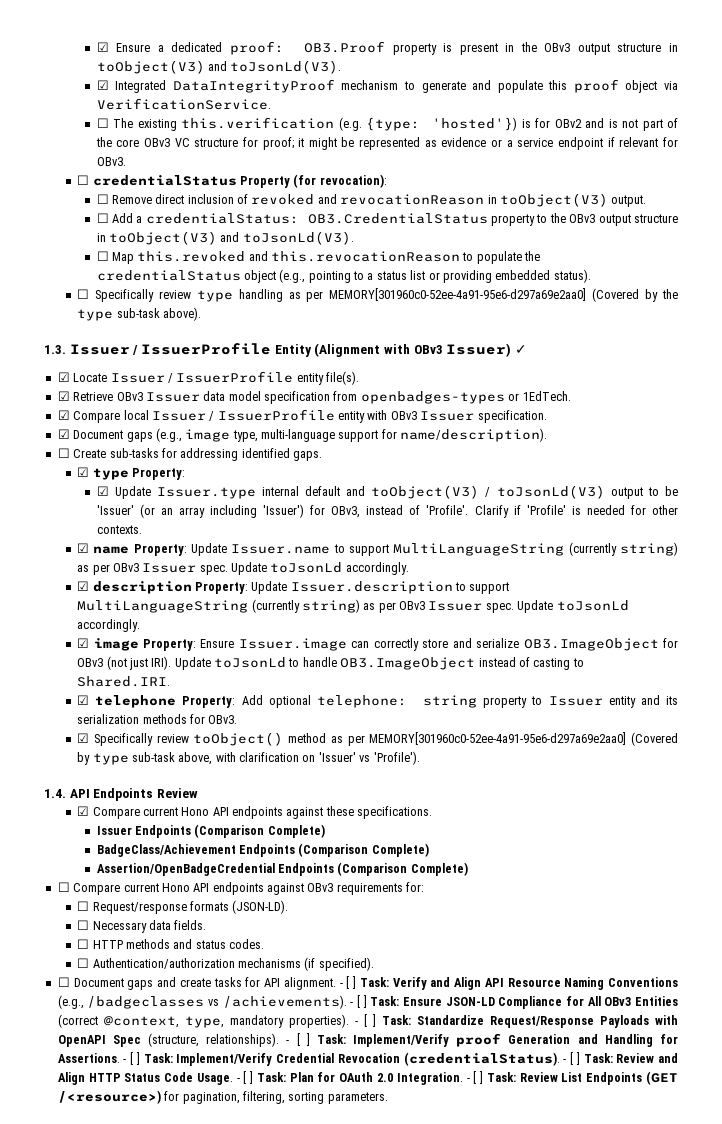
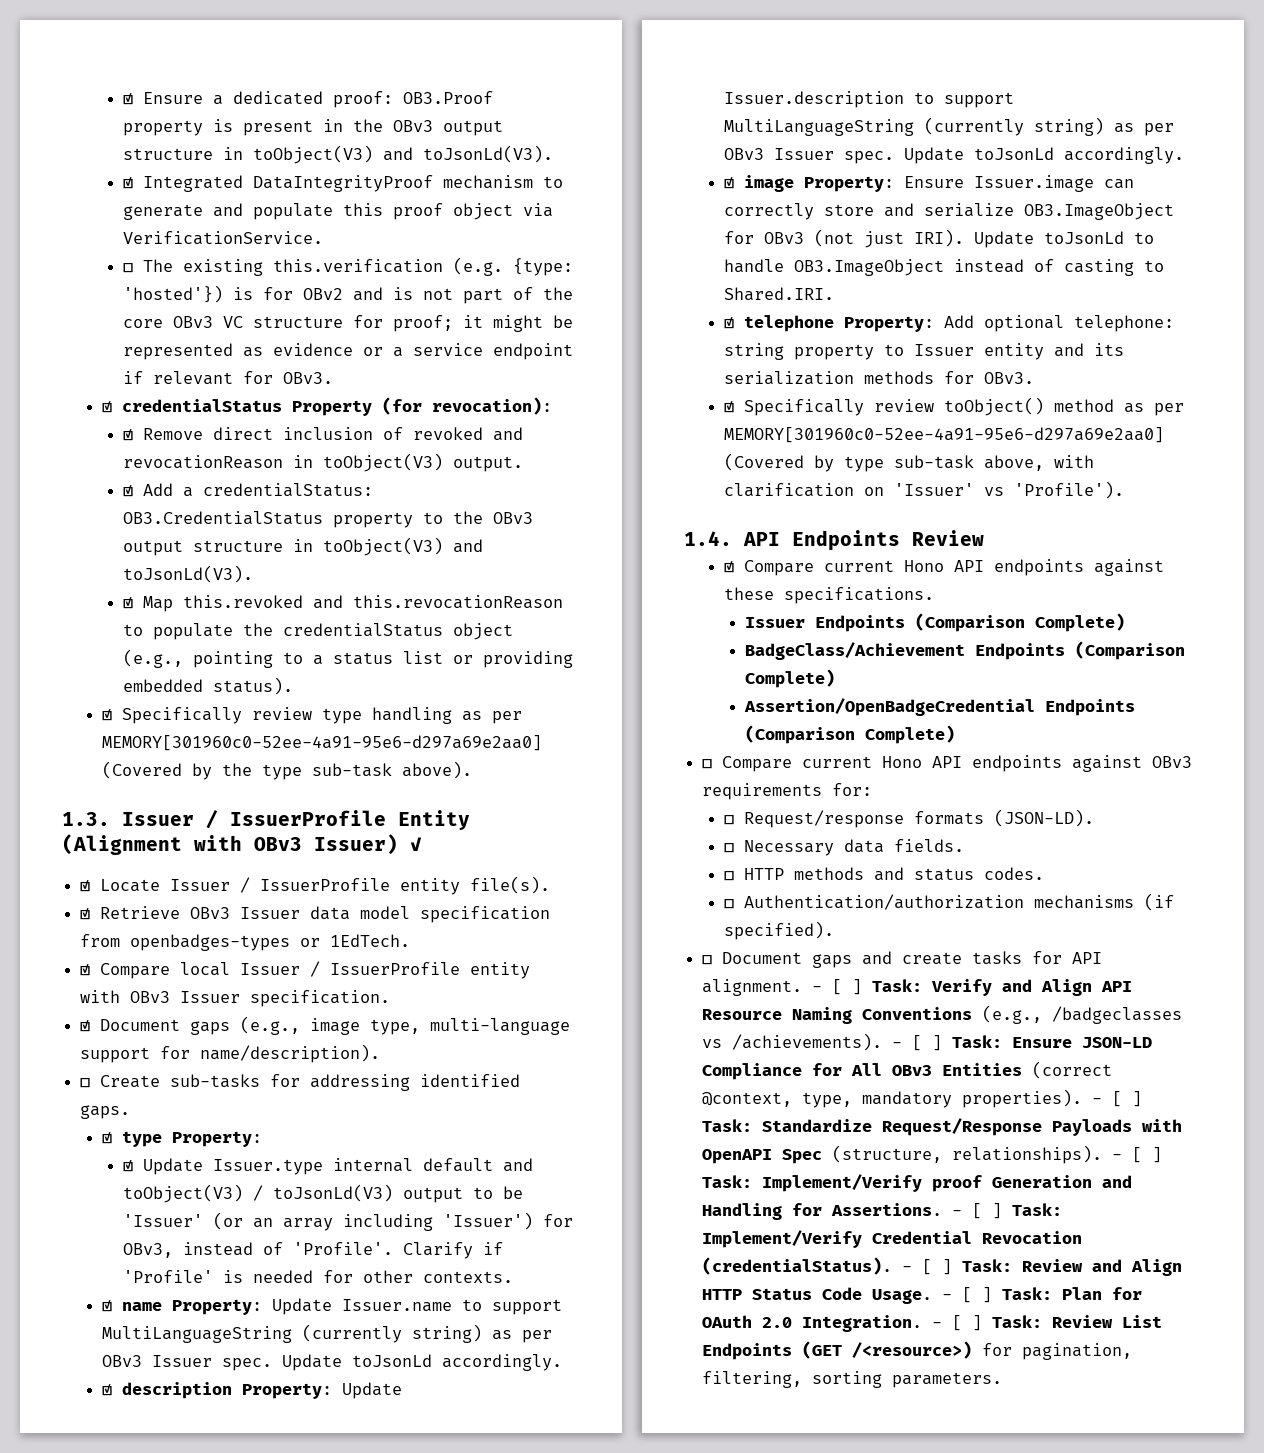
[77,175,90,185] ☐ -> [101,401,112,413] ☑
[96,194,109,204] ☐ -> [123,429,134,441] ☑
[96,213,109,223] ☐ -> [123,485,134,497] ☑
[96,251,109,261] ☐ -> [123,597,134,609] ☑
[77,289,90,299] ☐ -> [101,709,112,721] ☑

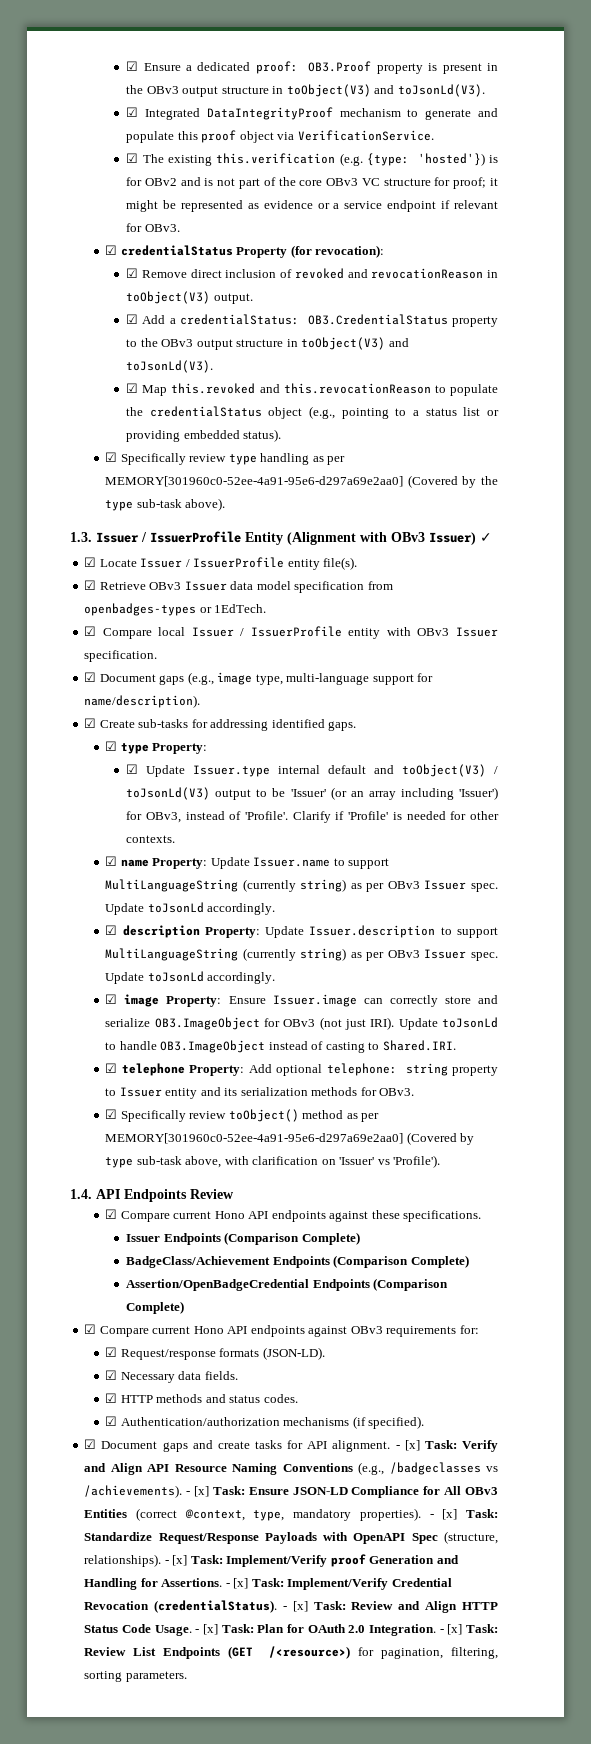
[123,263,134,273] ☐ -> [126,153,139,163] ☑
[80,1078,91,1088] ☐ -> [84,718,97,728] ☑
[702,759,713,769] ☐ -> [84,1324,97,1334] ☑
[723,815,734,825] ☐ -> [105,1347,118,1357] ☑
[723,843,734,853] ☐ -> [105,1370,118,1380] ☑
[723,871,734,881] ☐ -> [105,1393,118,1403] ☑
[723,899,734,909] ☐ -> [105,1416,118,1426] ☑
[702,955,713,965] ☐ -> [84,1439,97,1449] ☑
[832,979,863,995] [ ] -> [404,1440,420,1451] [x]
[912,1035,943,1051] [ ] -> [194,1486,210,1497] [x]
[1112,1091,1143,1107] [ ] -> [442,1509,458,1520] [x]
[1132,1147,1163,1163] [ ] -> [172,1555,188,1566] [x]
[972,1203,1003,1219] [ ] -> [233,1578,249,1589] [x]
[922,1259,953,1275] [ ] -> [292,1601,308,1612] [x]
[962,1287,993,1303] [ ] -> [202,1624,218,1635] [x]
[952,1315,983,1331] [ ] -> [447,1624,463,1635] [x]

